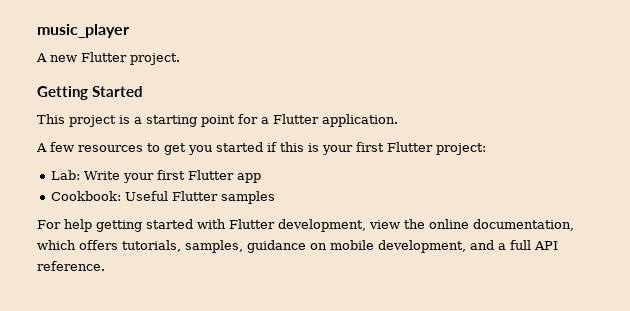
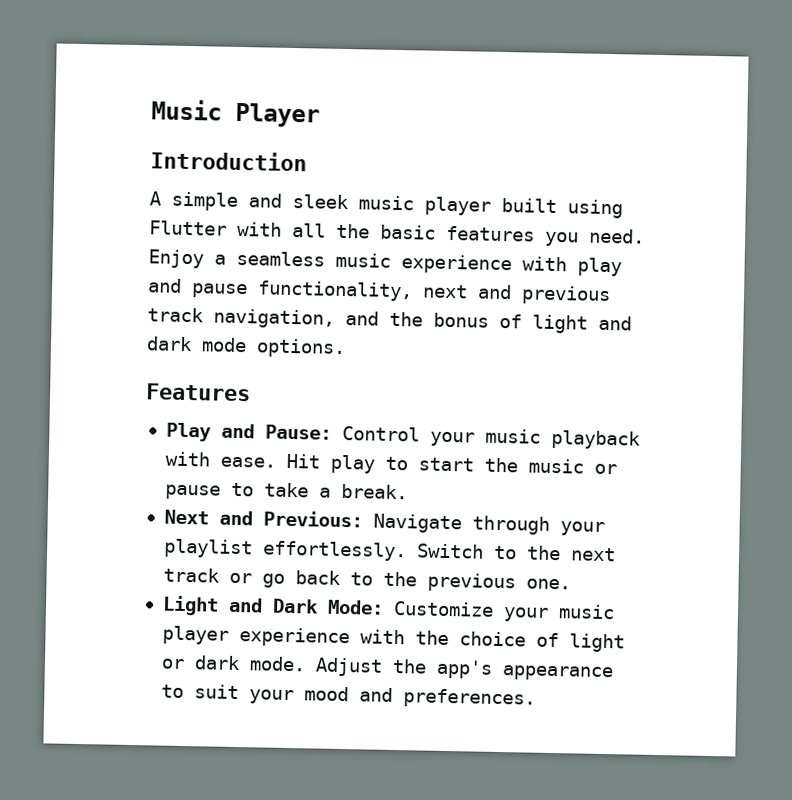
[37,24,129,38] [36,52,180,65] [37,86,144,100] [37,114,398,127] [36,142,486,155] [50,170,261,183] [50,191,275,204] [37,219,574,232] [37,240,558,253] [37,261,105,271] music_player // A new Flutter project. // Getting Started // This project is a starting point for a Flutter application. // A few resources to get you started if this is your first Flutter project: // Lab: Write your first Flutter app // Cookbook: Useful Flutter samples // For help getting started with Flutter development, view the online documentation, which offers tutorials, samples, guidance on mobile development, and a full API reference. -> [151,99,320,128] [150,150,307,172] [149,191,623,219] [149,220,645,247] [148,249,622,277] [148,278,611,306] [147,307,632,334] [146,336,346,359] [145,383,251,402] [165,422,641,450] [164,451,617,475] [164,482,408,500] [163,509,605,536] [162,538,616,562] [162,567,571,593] [161,595,615,622] [161,625,625,653] [160,655,613,682] [160,684,536,709] Music Player // Introduction // A simple and sleek music player built using Flutter with all the basic features you need. Enjoy a seamless music experience with play and pause functionality, next and previous track navigation, and the bonus of light and dark mode options. // Features // Play and Pause: Control your music playback with ease. Hit play to start the music or pause to take a break. // Next and Previous: Navigate through your playlist effortlessly. Switch to the next track or go back to the previous one. // Light and Dark Mode: Customize your music player experience with the choice of light or dark mode. Adjust the app's appearance to suit your mood and preferences.

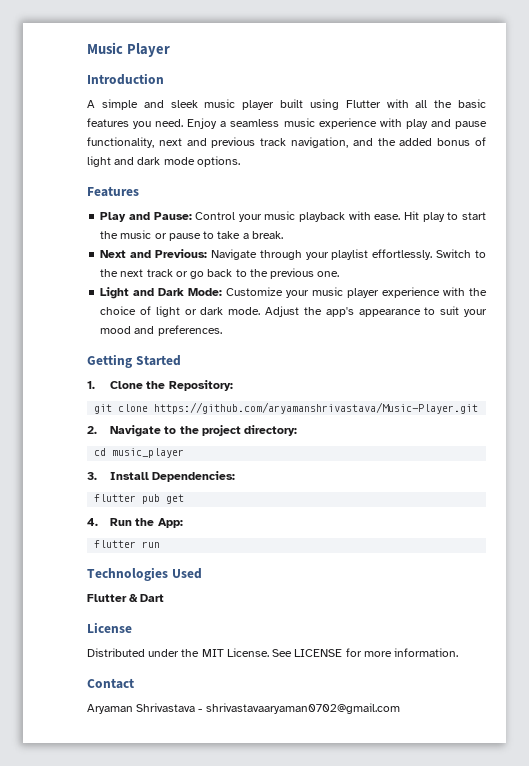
(423, 319) none -> [399,138,433,146] added
(536, 698) none -> [87,354,181,368] [87,380,233,391] [94,402,479,414] [87,425,298,437] [94,448,185,458] [87,471,236,482] [94,494,185,504] [87,518,183,528] [94,540,161,548] [87,567,202,581] [87,593,165,602] [87,622,132,633] [87,648,459,657] [87,678,134,689] [87,703,400,714] // Getting Started // 1. Clone the Repository: // git clone https://github.com/aryamanshrivastava/Music-Player.git // 2. Navigate to the project directory: // cd music_player // 3. Install Dependencies: // flutter pub get // 4. Run the App: // flutter run // Technologies Used // Flutter & Dart // License // Distributed under the MIT License. See LICENSE for more information. // Contact // Aryaman Shrivastava - shrivastavaaryaman0702@gmail.com

